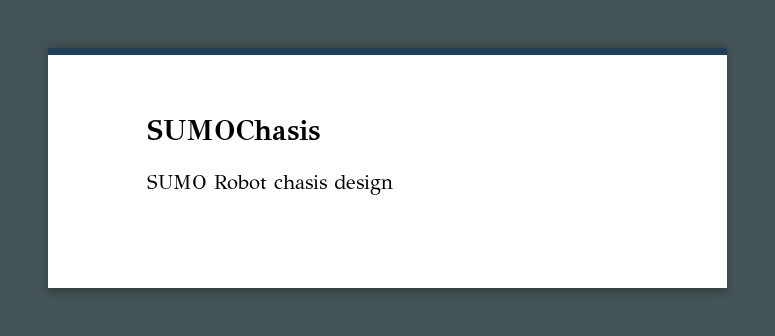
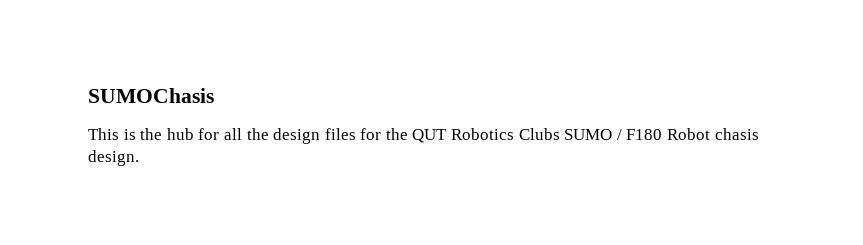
[147,174,207,189] SUMO -> [88,128,663,144] This is the hub for all the design files for the QUT Robotics Clubs SUMO / F180
[334,175,393,195] design -> [88,150,139,166] design.

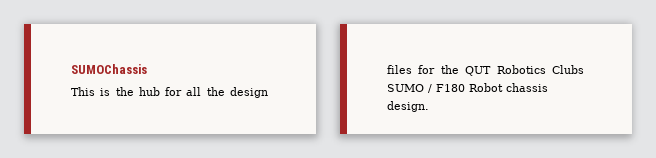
[88,88,214,103] SUMOChasis -> [71,64,147,74] SUMOChassis
[714,128,759,140] chasis -> [506,83,548,92] chassis

